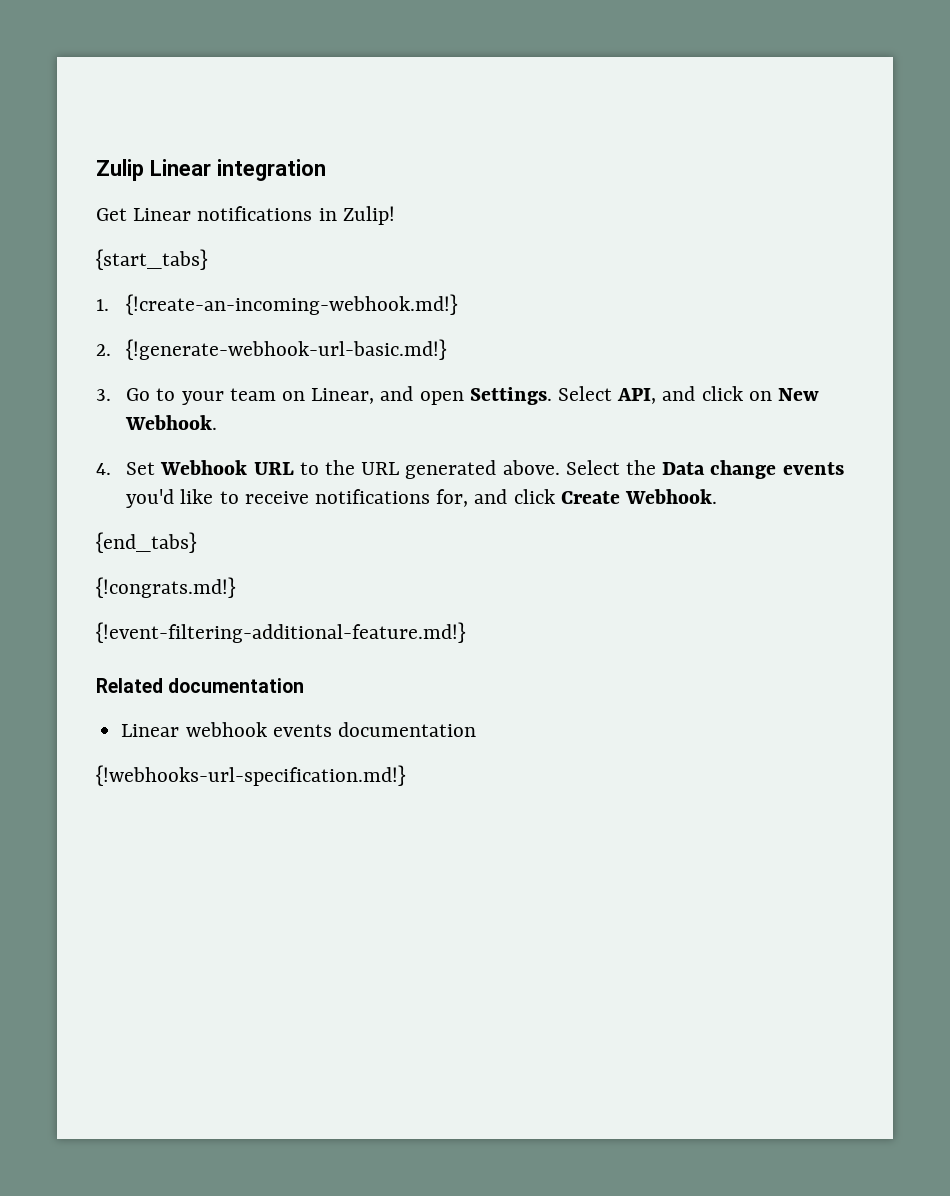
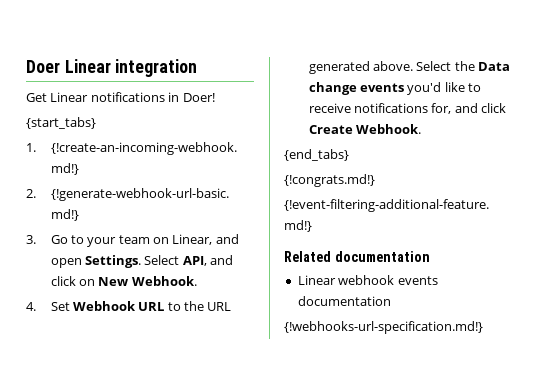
[96,159,144,181] Zulip -> [26,60,60,73] Doer
[342,206,395,225] Zulip! -> [182,93,215,102] Doer!

